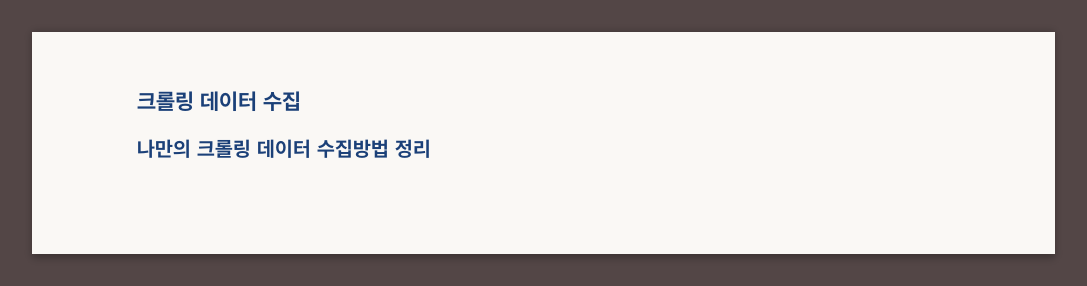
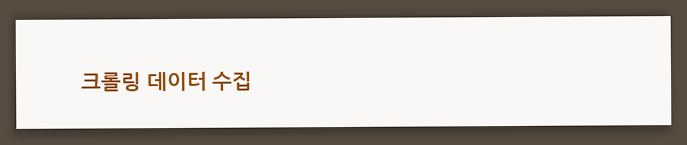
[137,139,431,158] // 나만의 크롤링 데이터 수집방법 정리 -> (254, 81) none

